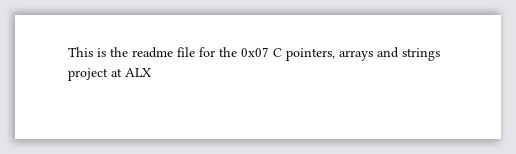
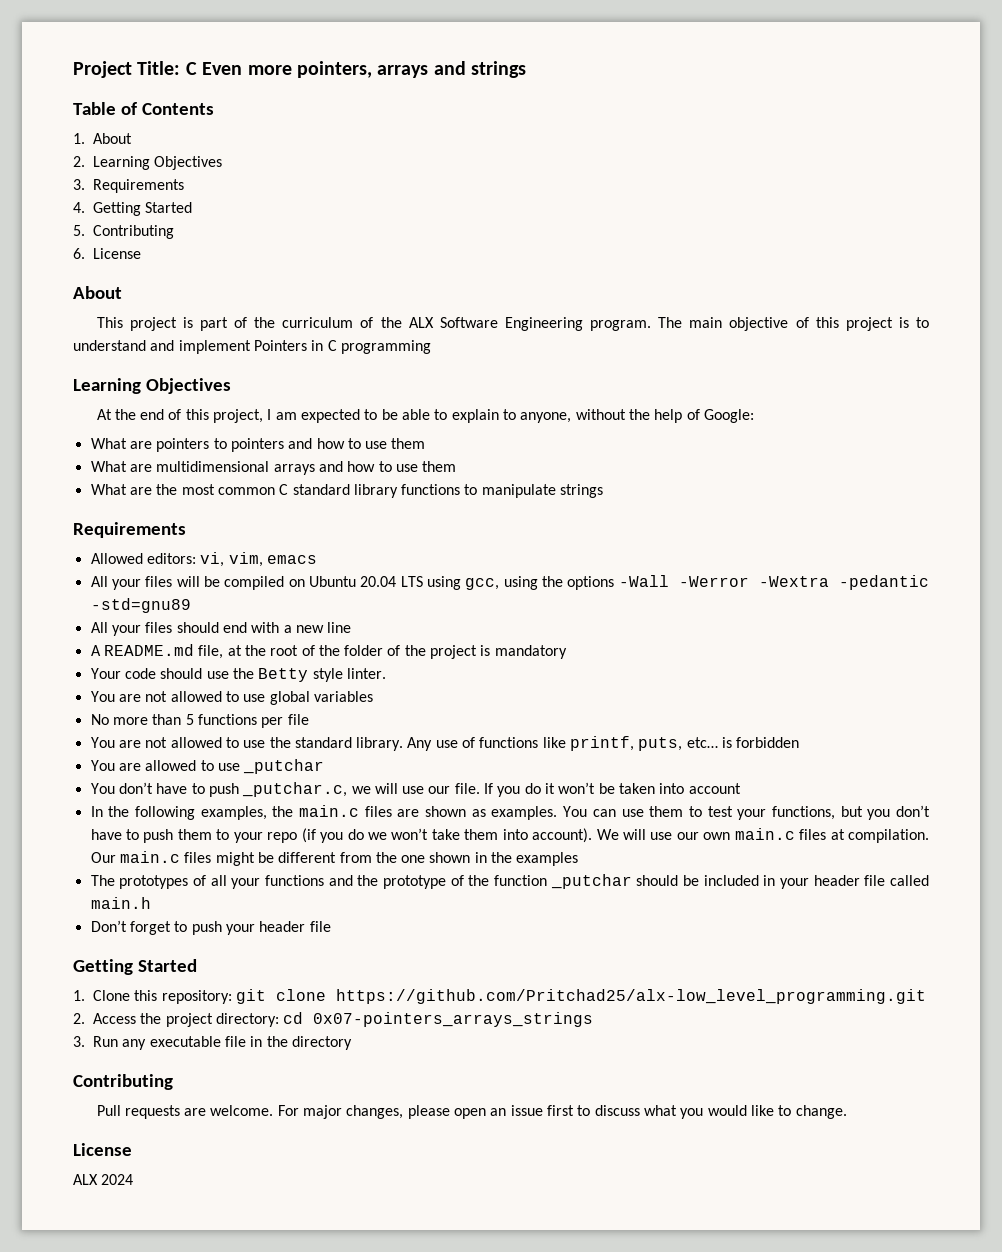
[68,47,440,61] [68,68,152,81] This is the readme file for the 0x07 C pointers, arrays and strings project at ALX -> [73,61,527,78] [73,102,214,115] [73,133,133,144] [73,156,223,170] [73,179,185,193] [73,202,193,216] [73,225,175,239] [73,248,142,259] [73,286,122,299] [96,317,929,331] [73,340,431,354] [73,378,231,394] [96,409,754,423] [90,438,426,452] [90,461,457,475] [90,484,604,498] [73,522,186,538] [90,552,317,567] [90,575,929,590] [90,598,191,613] [90,622,352,636] [90,644,567,659] [90,668,386,682] [90,691,373,705] [90,714,309,728] [90,736,800,751] [90,759,325,774] [90,782,741,797] [90,805,931,820] [90,828,929,843] [90,851,579,866] [90,874,929,889] [90,897,151,909] [90,920,331,935] [73,959,197,975] [73,989,927,1004] [73,1012,594,1027] [73,1036,353,1050] [73,1074,173,1090] [96,1105,847,1119] [73,1143,132,1156] [73,1174,134,1185] Project Title: C Even more pointers, arrays and strings // Table of Contents // 1. About // 2. Learning Objectives // 3. Requirements // 4. Getting Started // 5. Contributing // 6. License // About // This project is part of the curriculum of the ALX Software Engineering program. The main objective of this project is to understand and implement Pointers in C programming // Learning Objectives // At the end of this project, I am expected to be able to explain to anyone, without the help of Google: // What are pointers to pointers and how to use them // What are multidimensional arrays and how to use them // What are the most common C standard library functions to manipulate strings // Requirements // Allowed editors: vi, vim, emacs // All your files will be compiled on Ubuntu 20.04 LTS using gcc, using the options -Wall -Werror -Wextra -pedantic -std=gnu89 // All your files should end with a new line // A README.md file, at the root of the folder of the project is mandatory // Your code should use the Betty style linter. // You are not allowed to use global variables // No more than 5 functions per file // You are not allowed to use the standard library. Any use of functions like printf, puts, etc… is forbidden // You are allowed to use _putchar // You don’t have to push _putchar.c, we will use our file. If you do it won’t be taken into account // In the following examples, the main.c files are shown as examples. You can use them to test your functions, but you don’t have to push them to your repo (if you do we won’t take them into account). We will use our own main.c files at compilation. Our main.c files might be different from the one shown in the examples // The prototypes of all your functions and the prototype of the function _putchar should be included in your header file called main.h // Don’t forget to push your header file // Getting Started // 1. Clone this repository: git clone https://github.com/Pritchad25/alx-low_level_programming.git // 2. Access the project directory: cd 0x07-pointers_arrays_strings // 3. Run any executable file in the directory // Contributing // Pull requests are welcome. For major changes, please open an issue first to discuss what you would like to change. // License // ALX 2024

